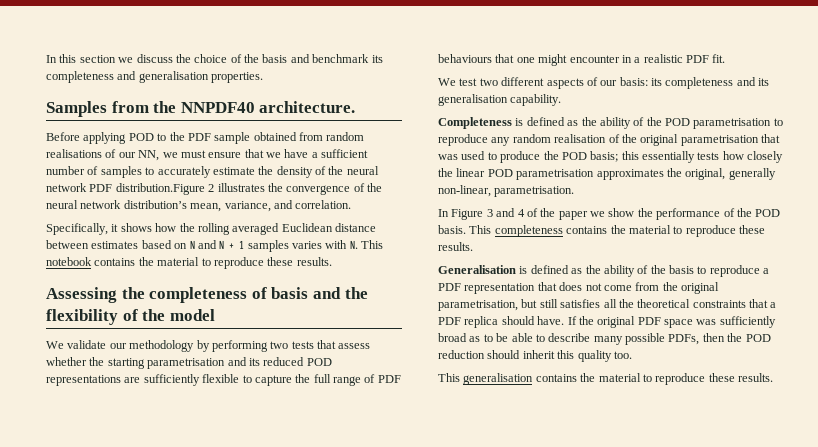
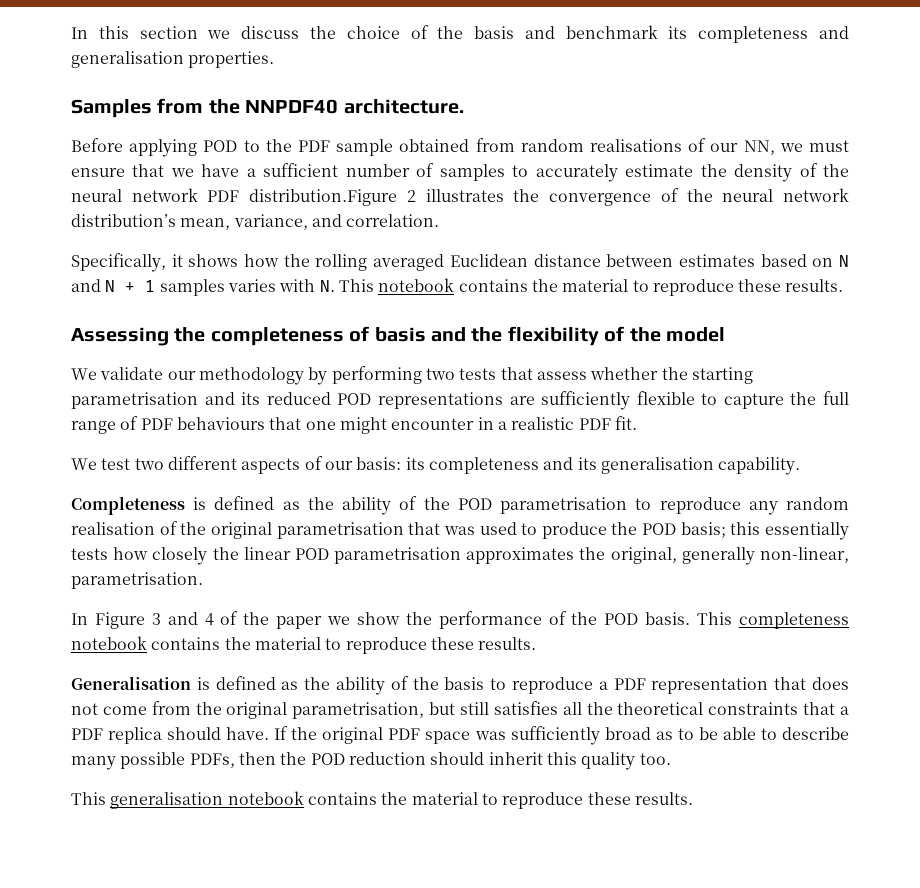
(563, 231) none -> [71,636,147,650] notebook
(534, 379) none -> [227,791,304,805] notebook

